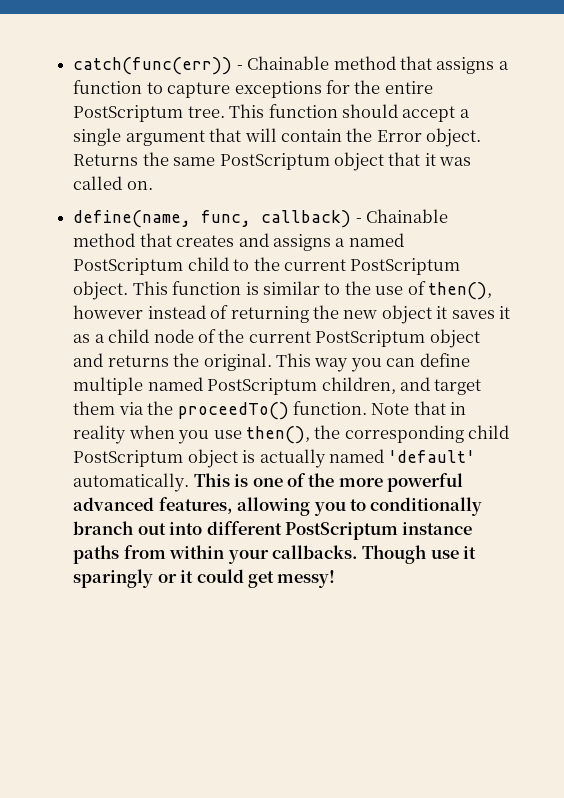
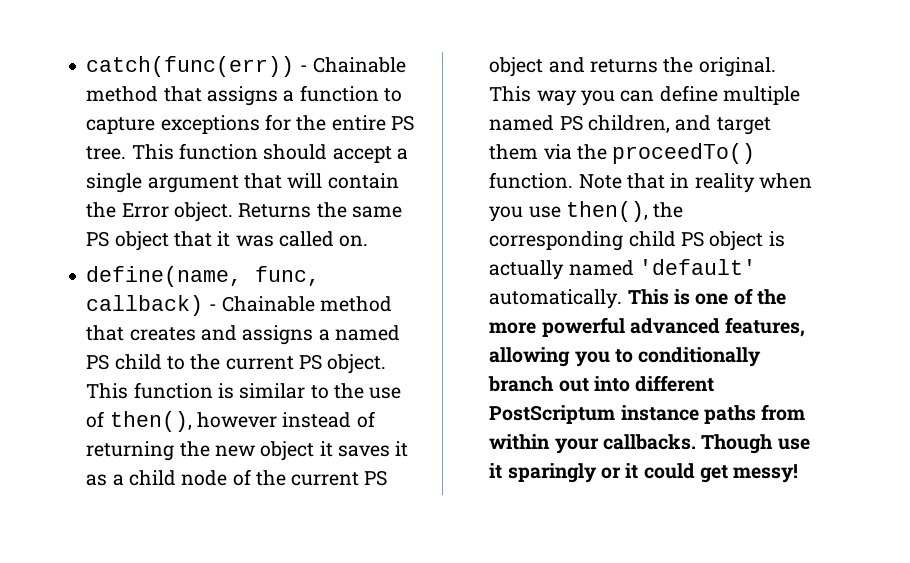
[73,105,184,122] PostScriptum -> [390,115,414,131] PS
[219,153,330,170] PostScriptum -> [86,231,110,247] PS
[73,258,184,275] PostScriptum -> [86,354,110,370] PS
[350,258,461,275] PostScriptum -> [298,354,322,370] PS
[315,330,426,347] PostScriptum -> [364,470,388,486] PS
[207,378,318,395] PostScriptum -> [559,115,583,131] PS
[73,450,184,467] PostScriptum -> [680,231,704,247] PS

